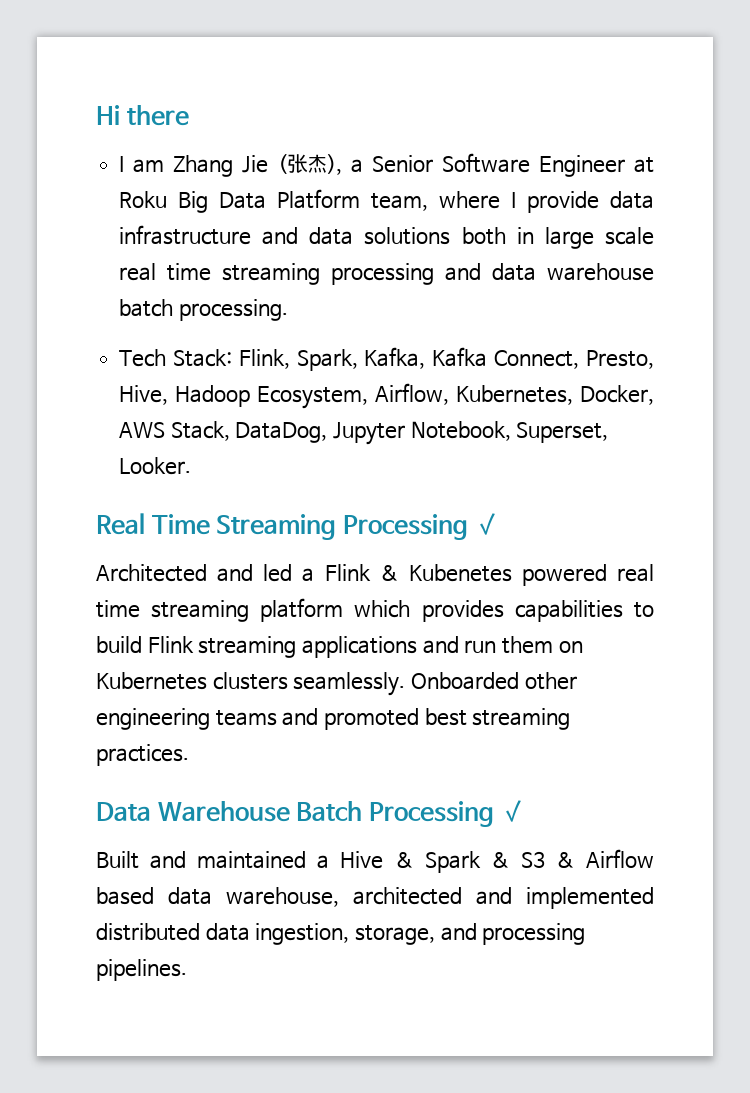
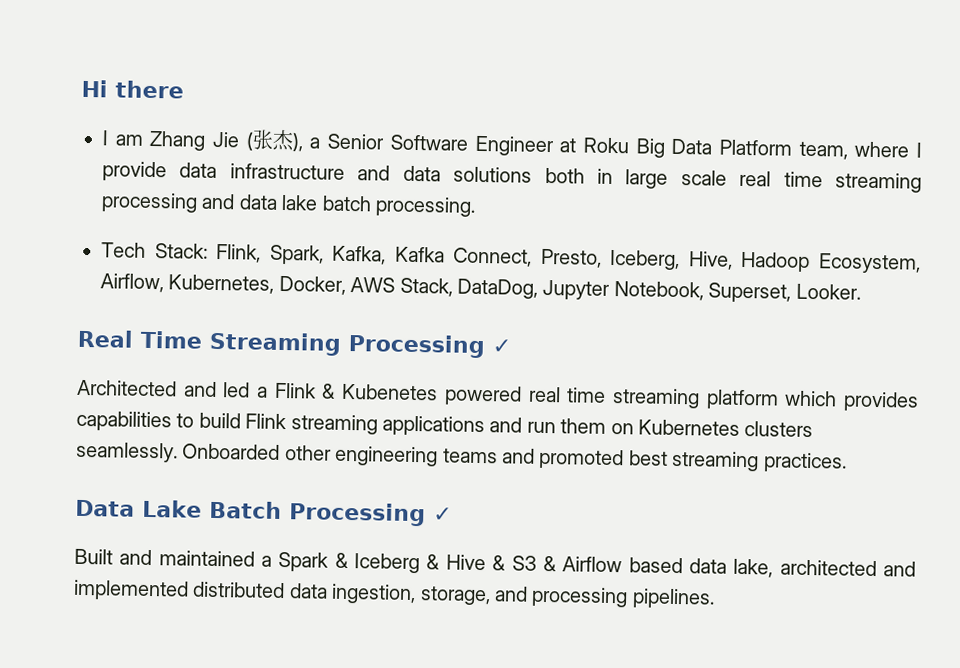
[547,263,655,281] warehouse -> [281,194,319,211] lake
(655, 359) none -> [610,249,681,271] Iceberg,
[157,801,290,822] Warehouse -> [142,499,202,518] Lake
[340,851,481,873] Hive & Spark -> [278,551,486,574] Spark & Iceberg & Hive
[226,887,339,907] warehouse, -> [733,558,774,578] lake,

